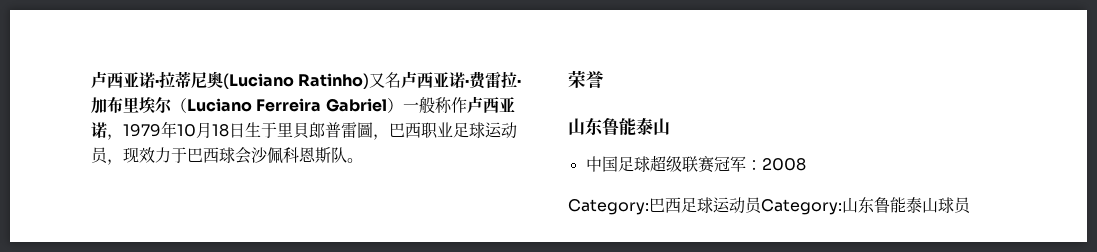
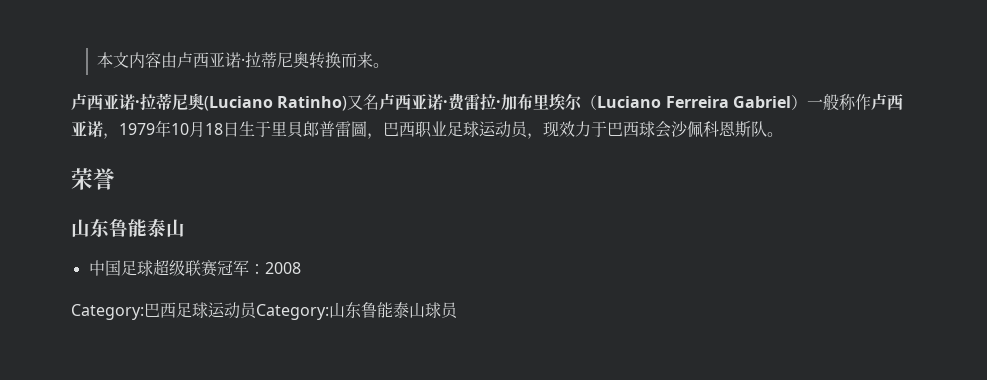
(91, 80) none -> [96,52,389,69] 本文内容由卢西亚诺·拉蒂尼奥转换而来。 //

